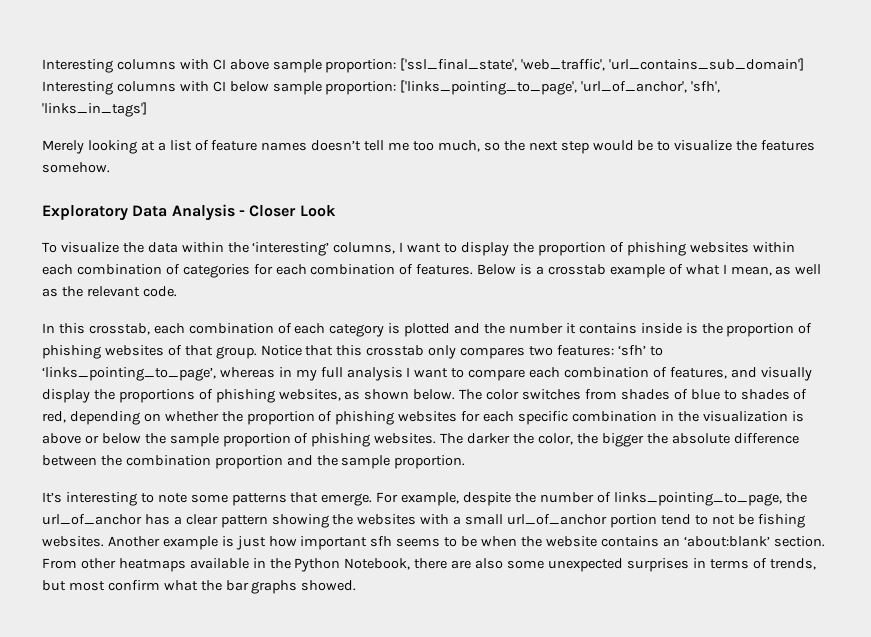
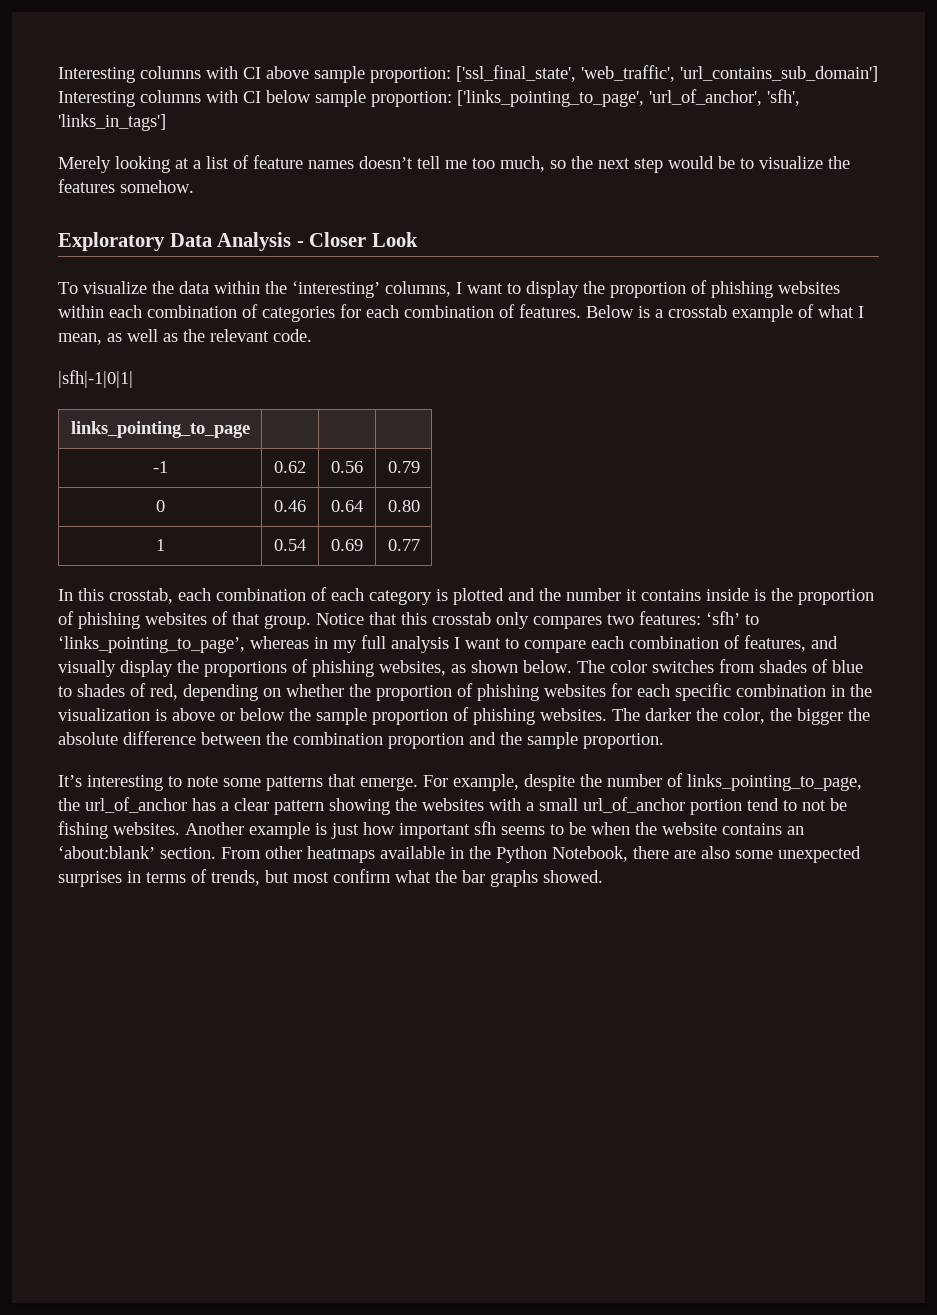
(177, 291) none -> [58,370,133,388] [70,421,250,438] [152,461,168,473] [274,461,306,473] [331,461,363,473] [387,461,420,473] [155,500,165,512] [274,500,306,512] [331,500,363,512] [387,500,420,512] [155,539,165,551] [274,539,306,551] [331,539,363,551] [387,539,420,551] // |sfh|-1|0|1| // links_pointing_to_page | | | // -1 | 0.62 | 0.56 | 0.79 // 0 | 0.46 | 0.64 | 0.80 // 1 | 0.54 | 0.69 | 0.77

